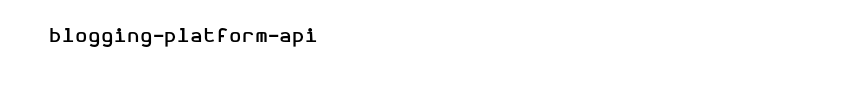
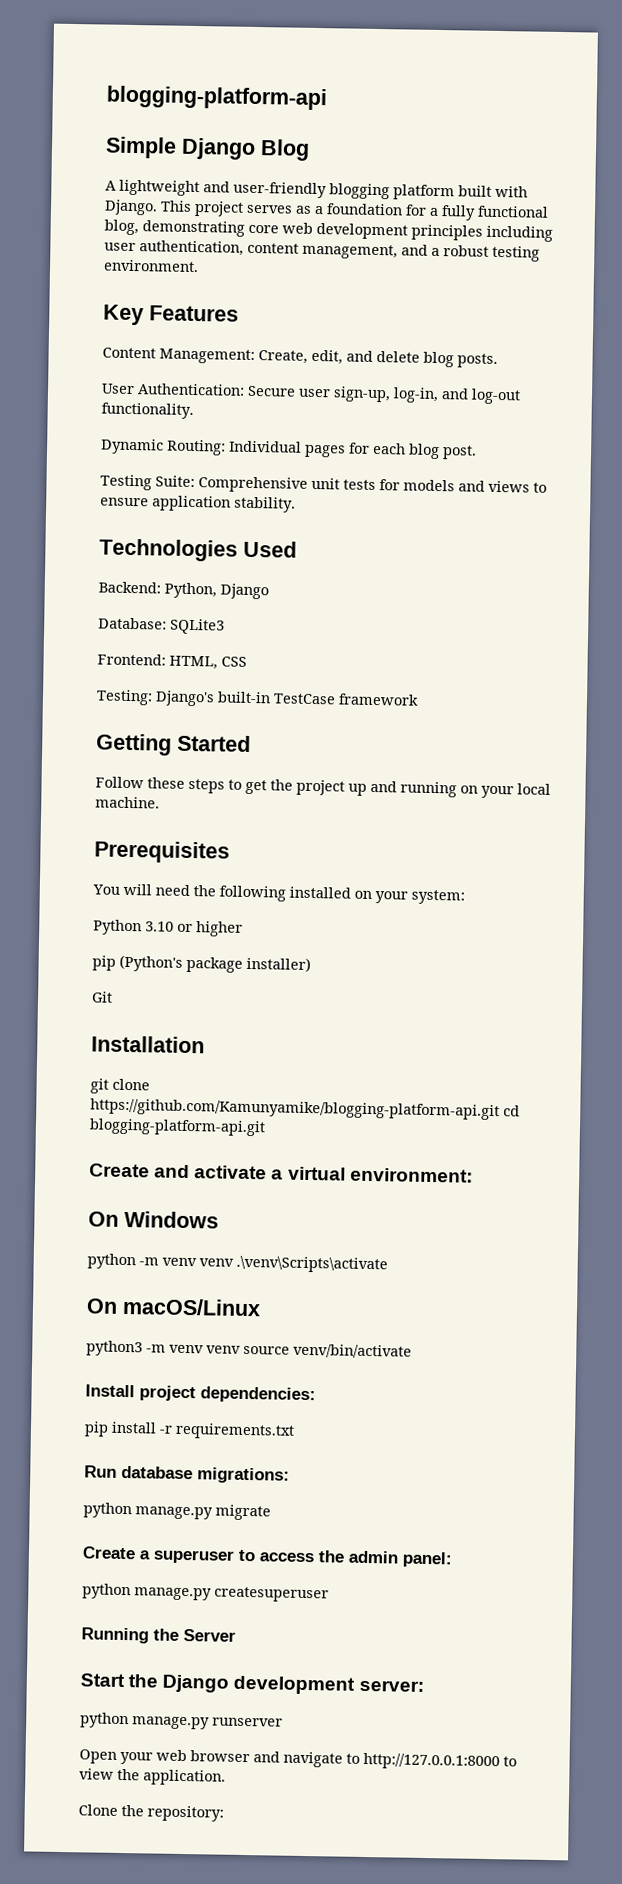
(318, 37) none -> [105,136,310,161] [105,179,528,201] [104,199,549,221] [104,219,553,242] [104,240,540,262] [103,259,199,273] [103,304,239,326] [102,347,498,368] [101,383,521,405] [101,402,194,420] [100,438,477,460] [100,474,547,493] [100,495,296,513] [99,538,297,562] [98,581,269,600] [98,617,225,635] [97,653,247,670] [96,689,419,707] [96,733,251,756] [95,776,551,799] [95,796,160,809] [94,840,230,864] [92,883,465,905] [93,919,243,937] [92,954,311,973] [91,991,113,1003] [91,1035,205,1054] [90,1078,150,1094] [90,1098,520,1121] [89,1118,266,1137] [89,1163,473,1183] [88,1210,219,1229] [87,1253,388,1274] [86,1297,261,1317] [86,1340,412,1359] [85,1384,316,1404] [84,1421,295,1440] [84,1465,290,1484] [83,1502,271,1521] [82,1546,453,1568] [82,1583,329,1603] [81,1627,236,1644] [80,1673,424,1695] [80,1712,283,1730] [79,1749,517,1771] [79,1768,226,1786] [78,1804,224,1822] // Simple Django Blog // A lightweight and user-friendly blogging platform built with Django. This project serves as a foundation for a fully functional blog, demonstrating core web development principles including user authentication, content management, and a robust testing environment. // Key Features // Content Management: Create, edit, and delete blog posts. // User Authentication: Secure user sign-up, log-in, and log-out functionality. // Dynamic Routing: Individual pages for each blog post. // Testing Suite: Comprehensive unit tests for models and views to ensure application stability. // Technologies Used // Backend: Python, Django // Database: SQLite3 // Frontend: HTML, CSS // Testing: Django's built-in TestCase framework // Getting Started // Follow these steps to get the project up and running on your local machine. // Prerequisites // You will need the following installed on your system: // Python 3.10 or higher // pip (Python's package installer) // Git // Installation // git clone https://github.com/Kamunyamike/blogging-platform-api.git cd blogging-platform-api.git // Create and activate a virtual environment: // On Windows // python -m venv venv .\venv\Scripts\activate // On macOS/Linux // python3 -m venv venv source venv/bin/activate // Install project dependencies: // pip install -r requirements.txt // Run database migrations: // python manage.py migrate // Create a superuser to access the admin panel: // python manage.py createsuperuser // Running the Server // Start the Django development server: // python manage.py runserver // Open your web browser and navigate to http://127.0.0.1:8000 to view the application. // Clone the repository:

